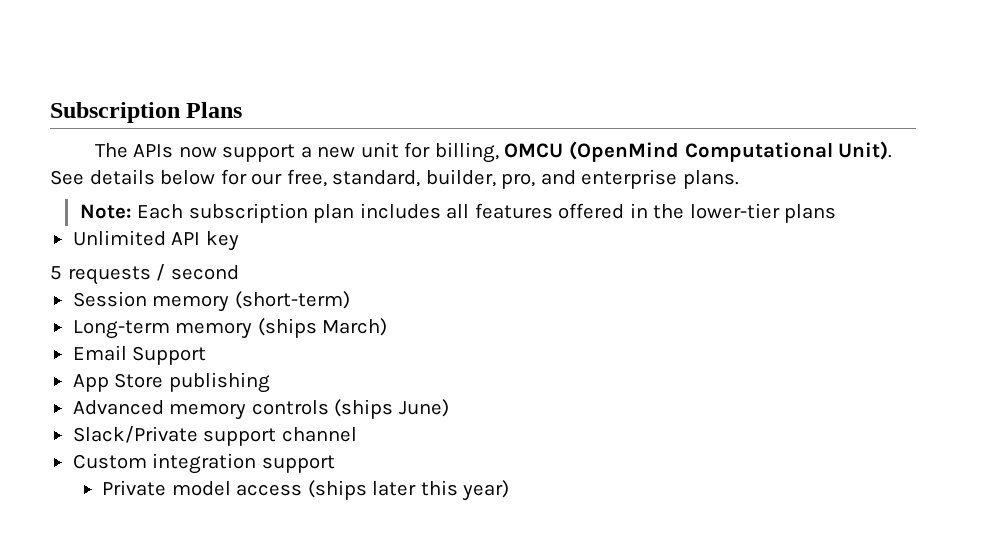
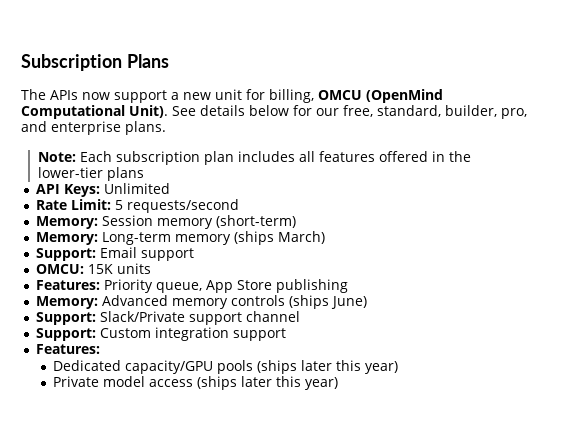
(837, 213) none -> [35,184,100,197] API Keys:
[171,231,239,251] [50,264,239,285] API key // 5 requests / second // -> [35,199,239,213] [35,216,98,229] // Rate Limit: 5 requests/second // Memory:
(350, 300) none -> [35,232,98,245] Memory:
[72,345,207,365] Email Support // -> [35,247,194,261] [35,263,151,274] [35,279,202,293] Support: Email support // OMCU: 15K units // Features: Priority queue,
(270, 382) none -> [35,296,98,309] Memory:
(449, 408) none -> [35,312,96,325] Support:
(357, 434) none -> [35,328,96,341] Support:
(335, 464) none -> [35,344,100,354] [52,360,398,374] // Features: // Dedicated capacity/GPU pools (ships later this year)

